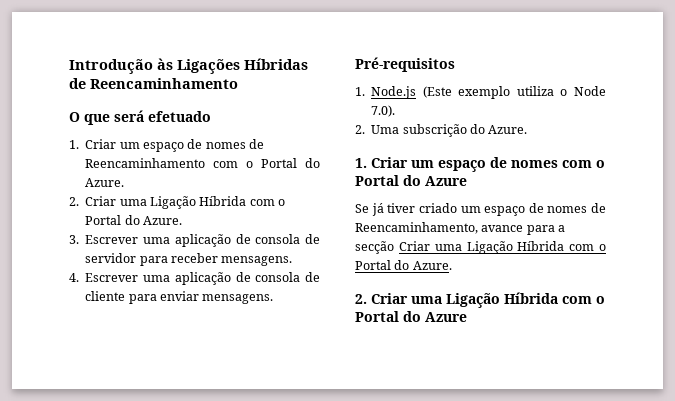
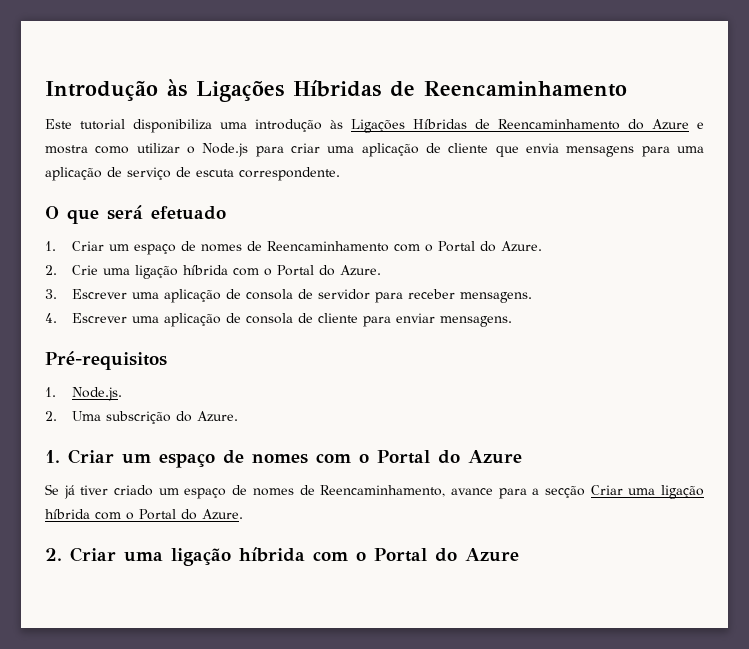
(238, 83) none -> [45,119,704,133] [45,143,705,157] [45,167,340,181] // Este tutorial disponibiliza uma introdução às Ligações Híbridas de Reencaminhamento do Azure e mostra como utilizar o Node.js para criar uma aplicação de cliente que envia mensagens para uma aplicação de serviço de escuta correspondente.
[85,196,247,209] Criar uma Ligação Híbrida -> [71,265,228,279] Crie uma ligação híbrida
[371,86,606,99] [371,105,396,117] Node.js (Este exemplo utiliza o Node 7.0). -> [71,387,122,401] Node.js.
[466,241,606,254] [355,260,452,270] [355,292,558,308] Ligação Híbrida com o Portal do Azure. // 2. Criar uma Ligação Híbrida -> [661,485,704,499] [45,509,243,520] [45,547,305,566] ligação híbrida com o Portal do Azure. // 2. Criar uma ligação híbrida

